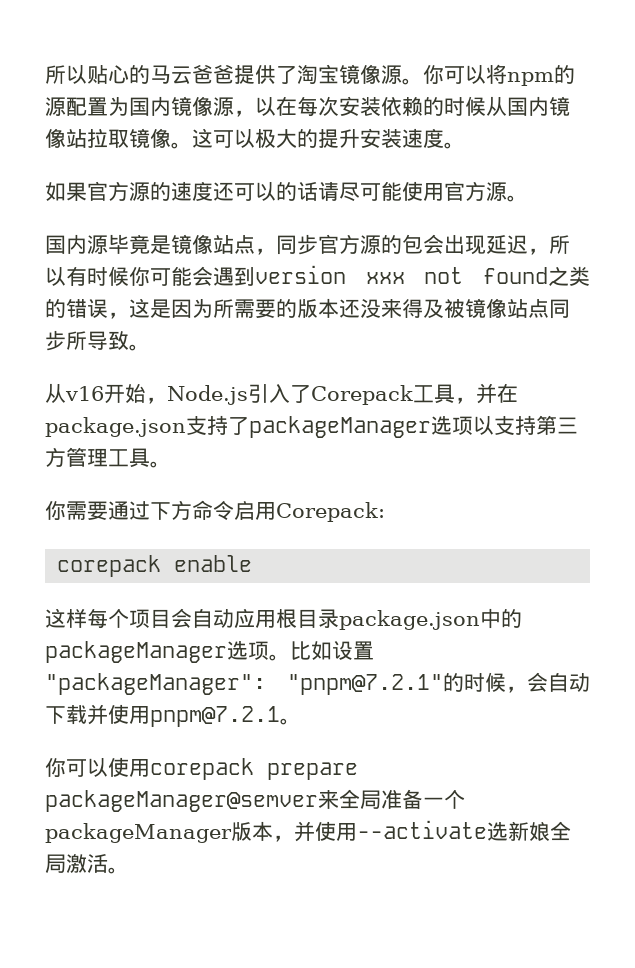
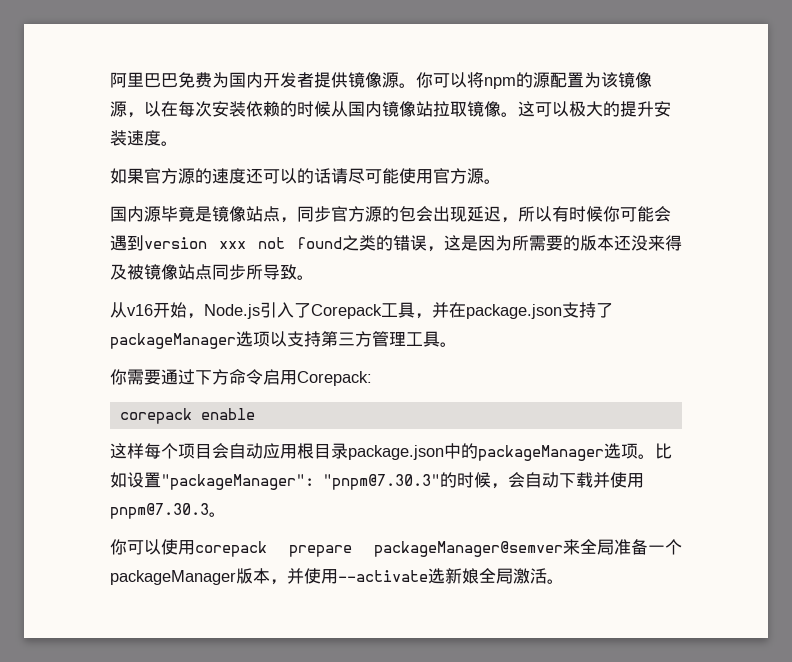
[45,64,339,84] 所以贴心的马云爸爸提供了淘宝 -> [110,72,348,88] 阿里巴巴免费为国内开发者提供
[129,96,171,116] 国内 -> [601,72,618,88] 该
[287,674,443,695] "pnpm@7.2.1" -> [323,474,440,490] "pnpm@7.30.3"
[150,706,280,727] pnpm@7.2.1 -> [110,503,209,519] pnpm@7.30.3

